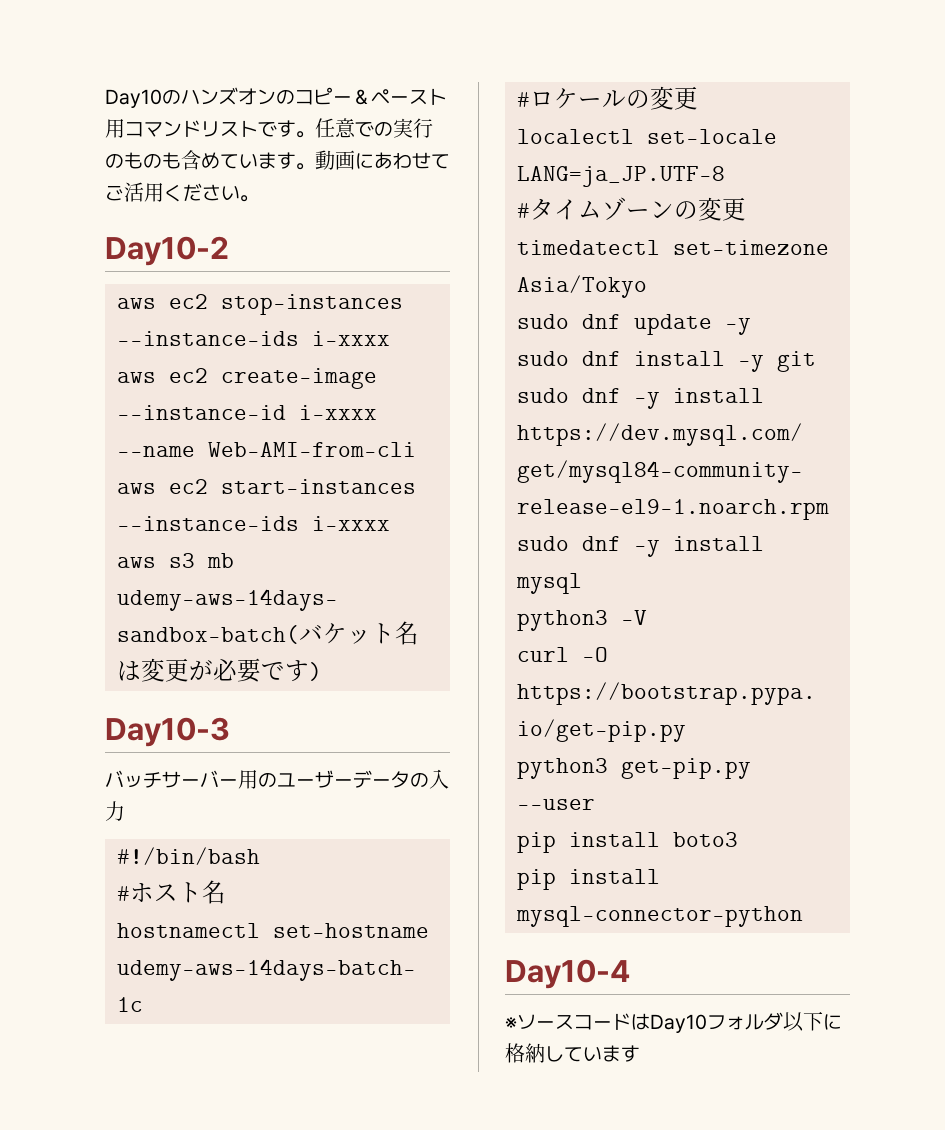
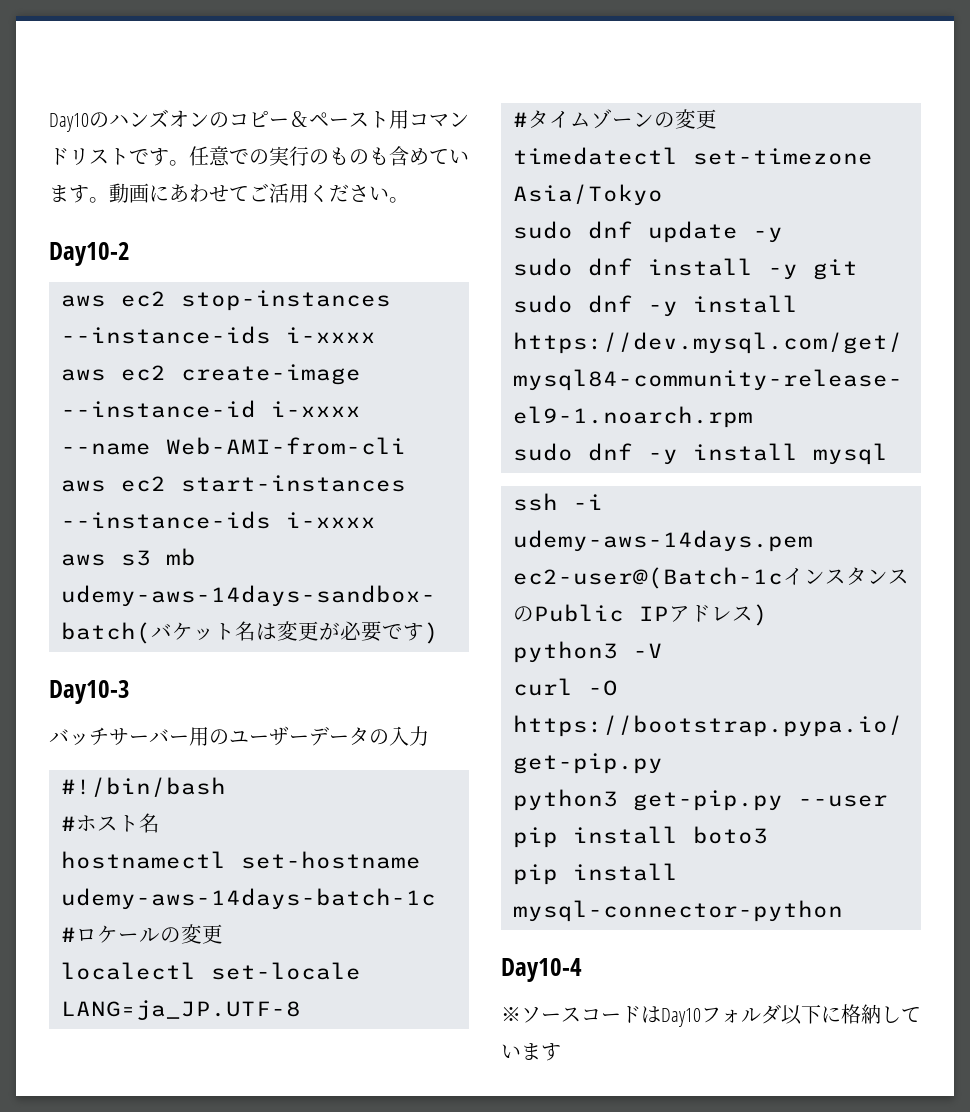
(582, 583) none -> [513,493,603,511] [513,530,813,552] [513,567,909,589] [513,604,768,626] // ssh -i udemy-aws-14days.pem ec2-user@(Batch-1cインスタンスのPublic IPアドレス)

